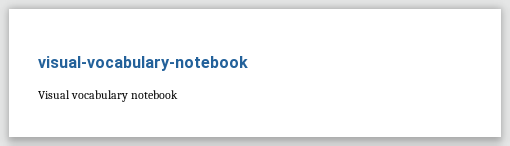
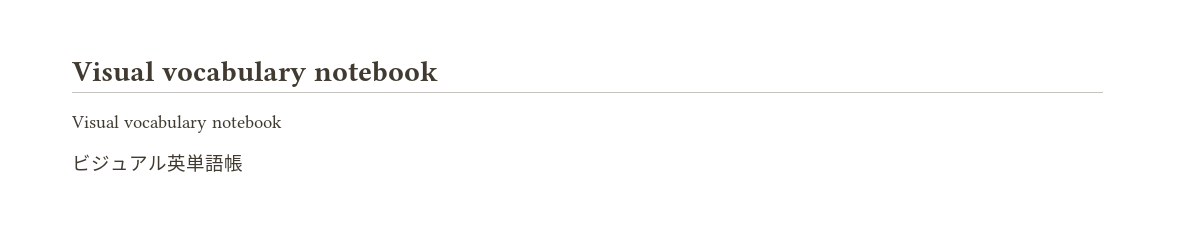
[38,56,248,71] [38,90,179,102] visual-vocabulary-notebook // Visual vocabulary notebook -> [72,61,438,87] [71,115,282,133] [72,154,243,172] Visual vocabulary notebook // Visual vocabulary notebook // ビジュアル英単語帳

